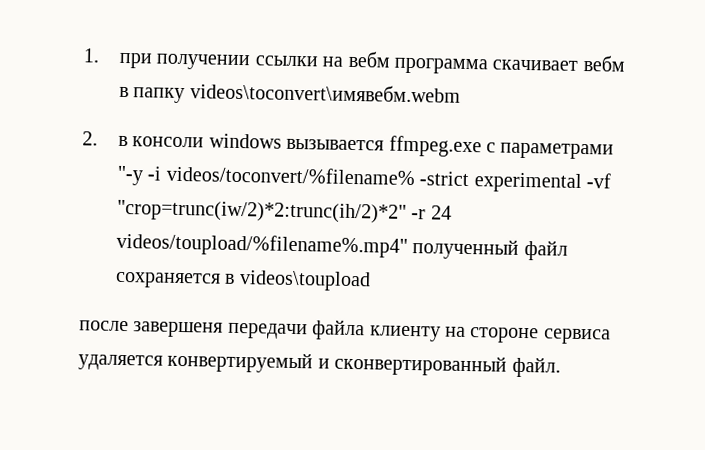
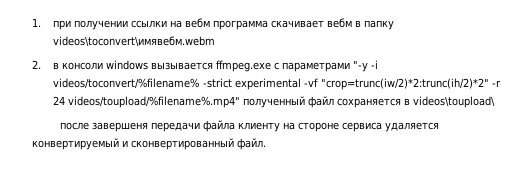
[238,270,371,292] videos\toupload -> [413,96,496,108] videos\toupload\

